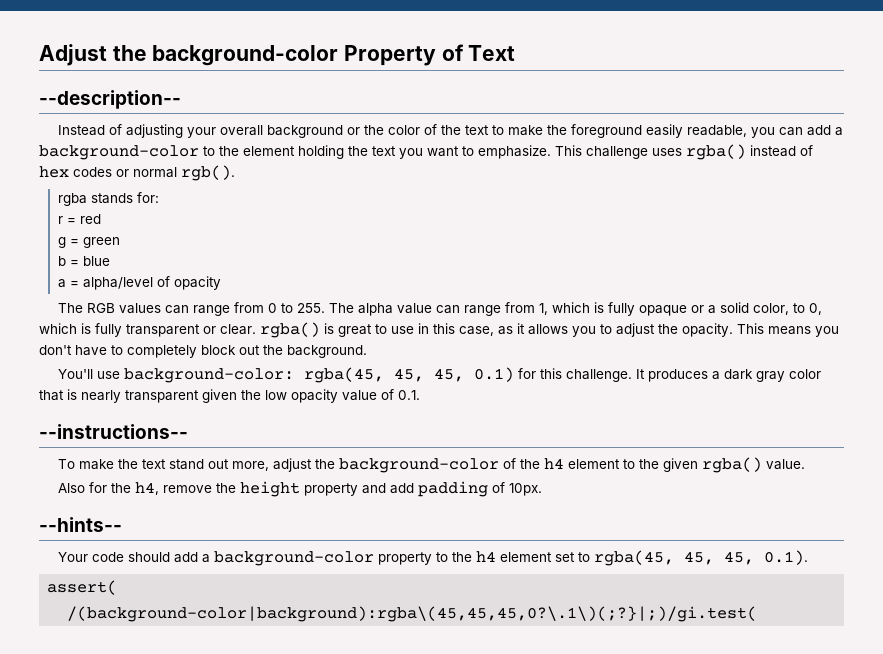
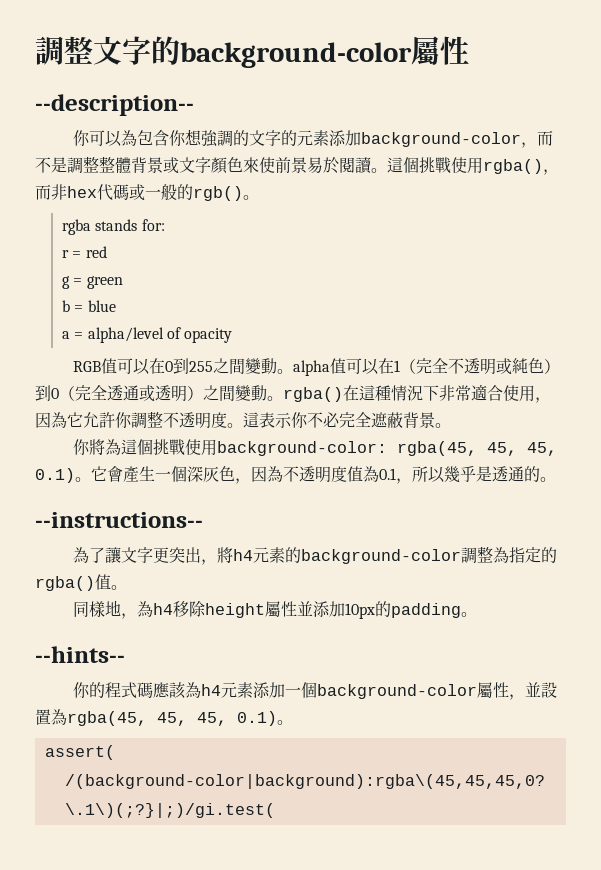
[39,44,516,66] [39,90,181,109] [58,124,844,138] [39,144,813,160] [39,165,235,181] Adjust the background-color Property of Text // --description-- // Instead of adjusting your overall background or the color of the text to make the foreground easily readable, you can add a background-color to the element holding the text you want to emphasize. This challenge uses rgba() instead of hex codes or normal rgb(). -> [35,36,469,68] [35,94,194,116] [73,129,554,148] [35,156,559,175] [35,184,259,201] 調整文字的background-color屬性 // --description-- // 你可以為包含你想強調的文字的元素添加background-color，而不是調整整體背景或文字顏色來使前景易於閱讀。這個挑戰使用rgba()，而非hex代碼或一般的rgb()。
[58,302,823,316] [39,322,839,338] [39,345,367,358] [58,369,121,379] The RGB values can range from 0 to 255. The alpha value can range from 1, which is fully opaque or a solid color, to 0, which is fully transparent or clear. rgba() is great to use in this case, as it allows you to adjust the opacity. This means you don't have to completely block out the background. // You'll use -> [73,358,561,376] [35,384,551,403] [35,411,451,429] [73,439,218,456] RGB值可以在0到255之間變動。alpha值可以在1（完全不透明或純色）到0（完全透通或透明）之間變動。rgba()在這種情況下非常適合使用，因為它允許你調整不透明度。這表示你不必完全遮蔽背景。 // 你將為這個挑戰使用
[518,368,822,382] [39,389,420,403] [39,424,188,439] [58,457,806,473] [58,481,543,497] [39,517,122,532] [58,550,809,566] for this challenge. It produces a dark gray color that is nearly transparent given the low opacity value of 0.1. // --instructions-- // To make the text stand out more, adjust the background-color of the h4 element to the given rgba() value. // Also for the h4, remove the height property and add padding of 10px. // --hints-- // Your code should add a background-color property to the h4 element set to rgba(45, 45, 45, 0.1). -> [75,466,556,484] [35,512,203,528] [73,546,558,565] [35,574,127,591] [73,600,478,619] [35,646,125,663] [73,682,558,700] [35,709,293,726] 。它會產生一個深灰色，因為不透明度值為0.1，所以幾乎是透通的。 // --instructions-- // 為了讓文字更突出，將h4元素的background-color調整為指定的rgba()值。 // 同樣地，為h4移除height屬性並添加10px的padding。 // --hints-- // 你的程式碼應該為h4元素添加一個background-color屬性，並設置為rgba(45, 45, 45, 0.1)。

